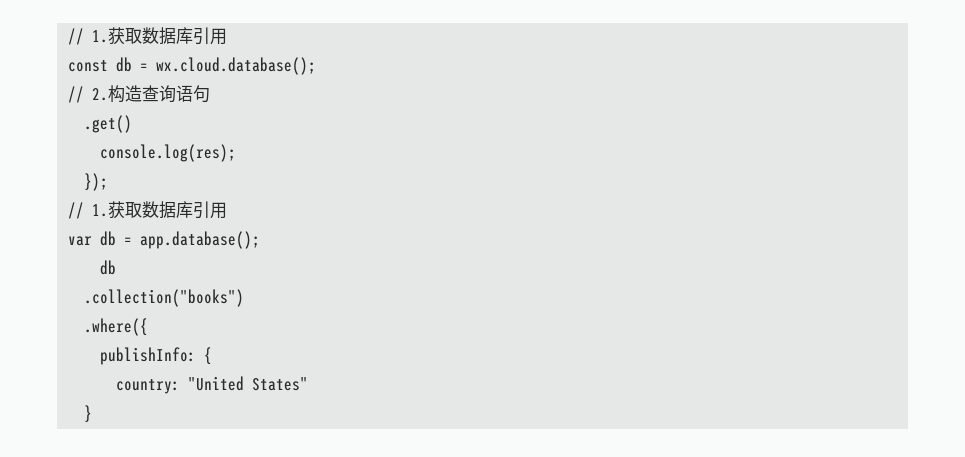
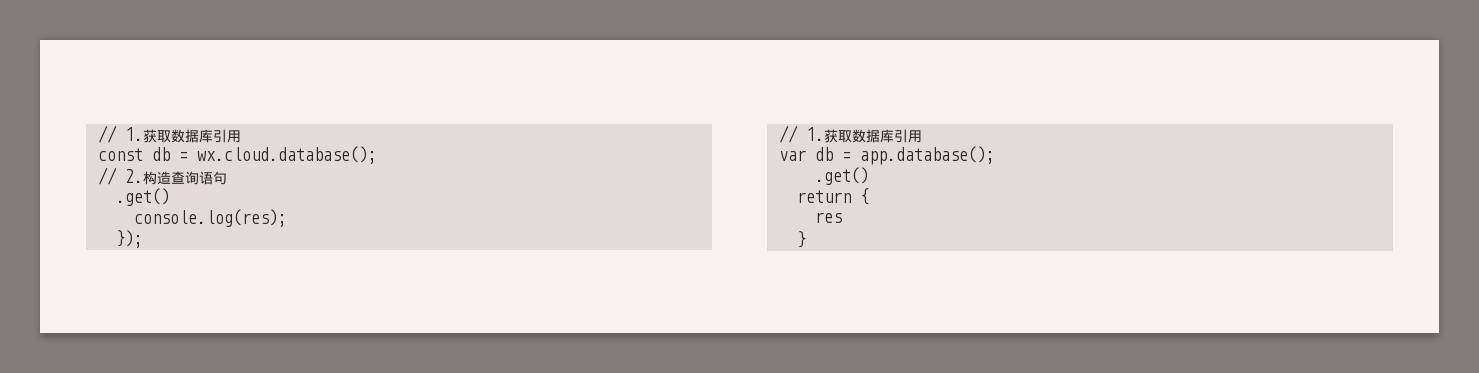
[99,260,116,275] [83,289,244,307] [83,318,148,336] [99,347,212,365] [115,376,308,394] db // .collection("books") // .where({ // publishInfo: { // country: "United States" -> [815,167,869,185] [797,188,869,205] [815,212,842,223] .get() // return { // res

